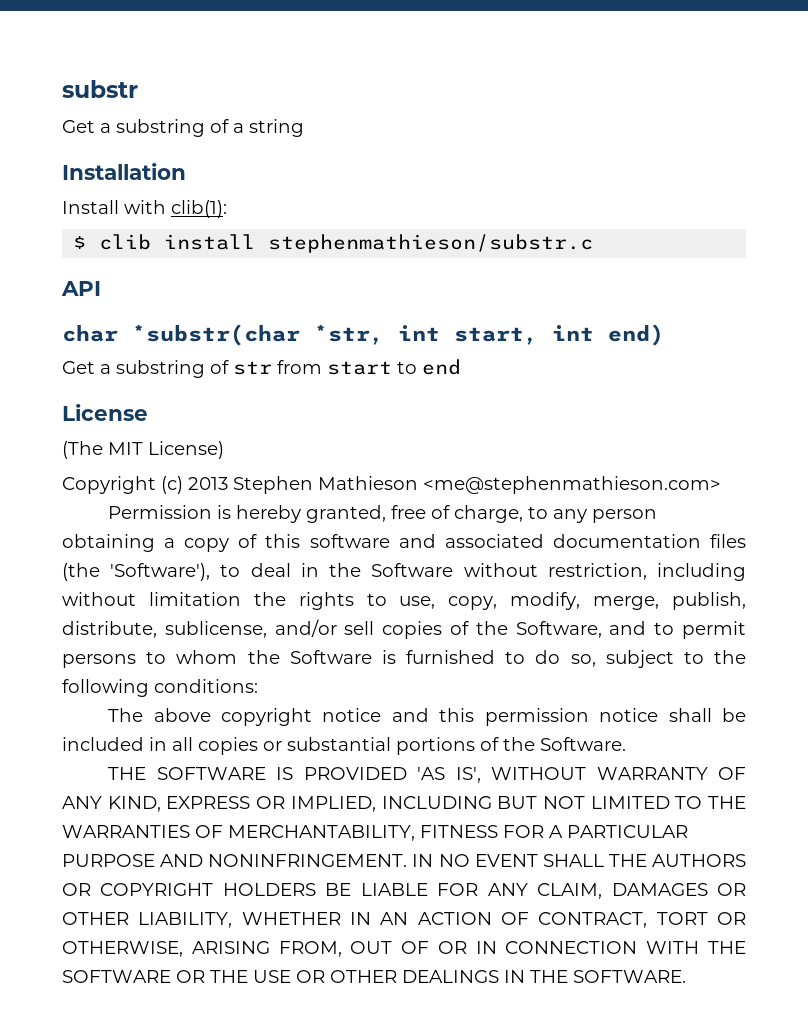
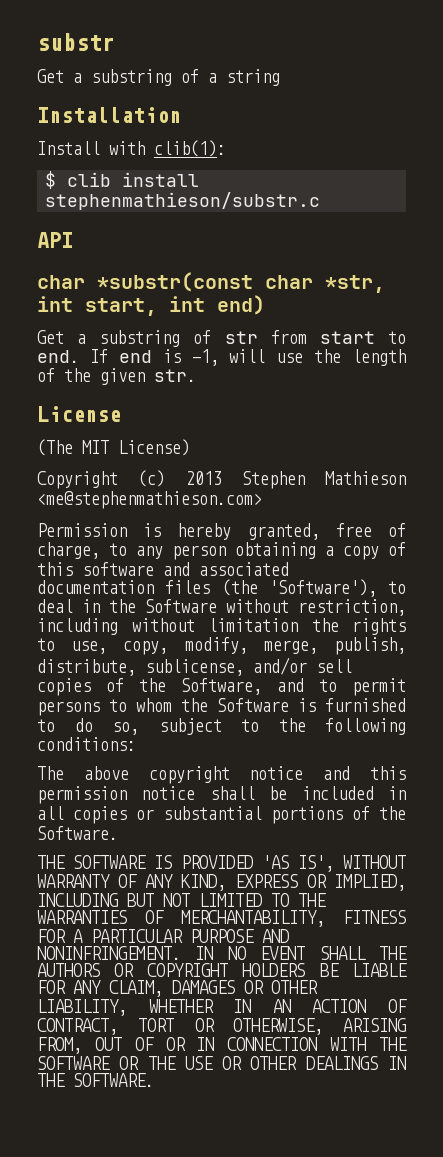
[132,324,300,346] *substr(char -> [97,272,313,292] *substr(const char
(417, 367) none -> [37,349,108,363] end. If
(461, 367) none -> [162,349,406,366] [37,368,196,385] is -1, will use the length of the given str.

